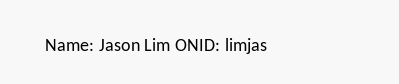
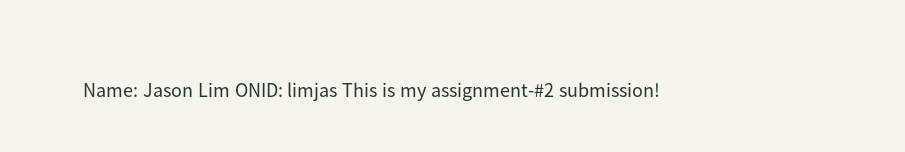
(267, 46) none -> [342,82,660,101] This is my assignment-#2 submission!

